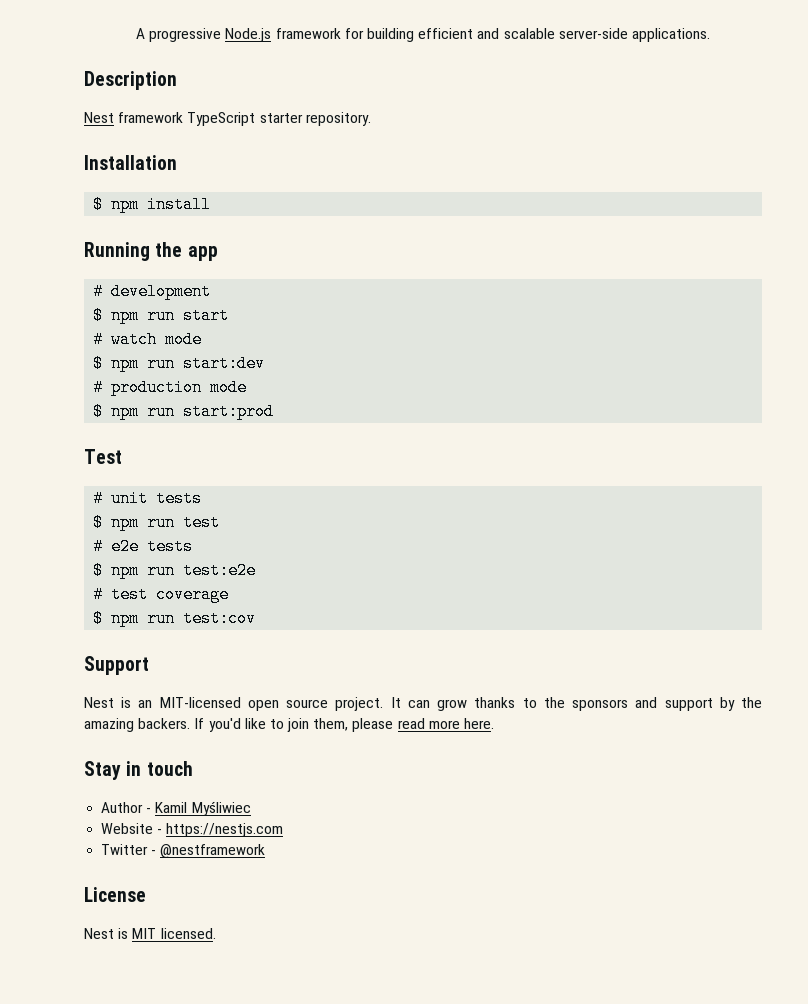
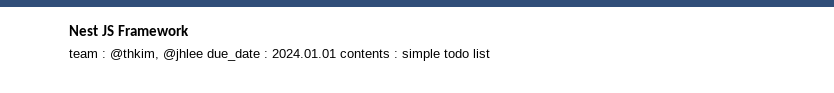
[136,28,710,42] [84,71,177,90] [84,112,371,126] [84,155,177,170] [93,196,212,213] [84,242,218,261] [93,283,212,300] [93,307,230,324] [93,331,203,348] [93,355,266,372] [93,379,248,396] [93,403,275,420] [84,449,122,464] [93,490,203,507] [93,514,221,531] [93,538,194,555] [93,562,257,579] [93,586,230,603] [93,610,257,627] [84,656,149,675] [84,697,763,711] [84,718,495,732] [84,761,193,780] [101,801,251,816] [101,823,284,837] [101,844,266,858] [84,887,146,902] [84,928,216,939] A progressive Node.js framework for building efficient and scalable server-side applications. // Description // Nest framework TypeScript starter repository. // Installation // $ npm install // Running the app // # development // $ npm run start // # watch mode // $ npm run start:dev // # production mode // $ npm run start:prod // Test // # unit tests // $ npm run test // # e2e tests // $ npm run test:e2e // # test coverage // $ npm run test:cov // Support // Nest is an MIT-licensed open source project. It can grow thanks to the sponsors and support by the amazing backers. If you'd like to join them, please read more here. // Stay in touch // Author - Kamil Myśliwiec // Website - https://nestjs.com // Twitter - @nestframework // License // Nest is MIT licensed. -> [69,25,190,36] [69,49,490,61] Nest JS Framework // team : @thkim, @jhlee due_date : 2024.01.01 contents : simple todo list

